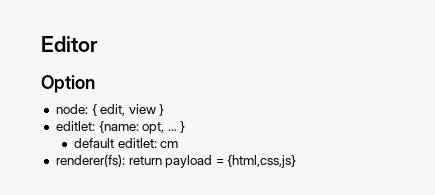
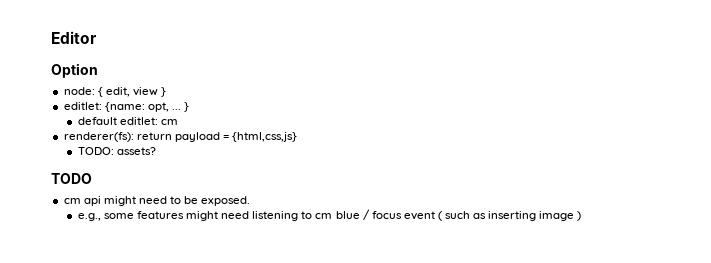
(297, 161) none -> [77,147,156,155] [51,173,92,184] [63,196,251,206] [77,209,582,221] // TODO: assets? // TODO // cm api might need to be exposed. // e.g., some features might need listening to cm blue / focus event ( such as inserting image )

